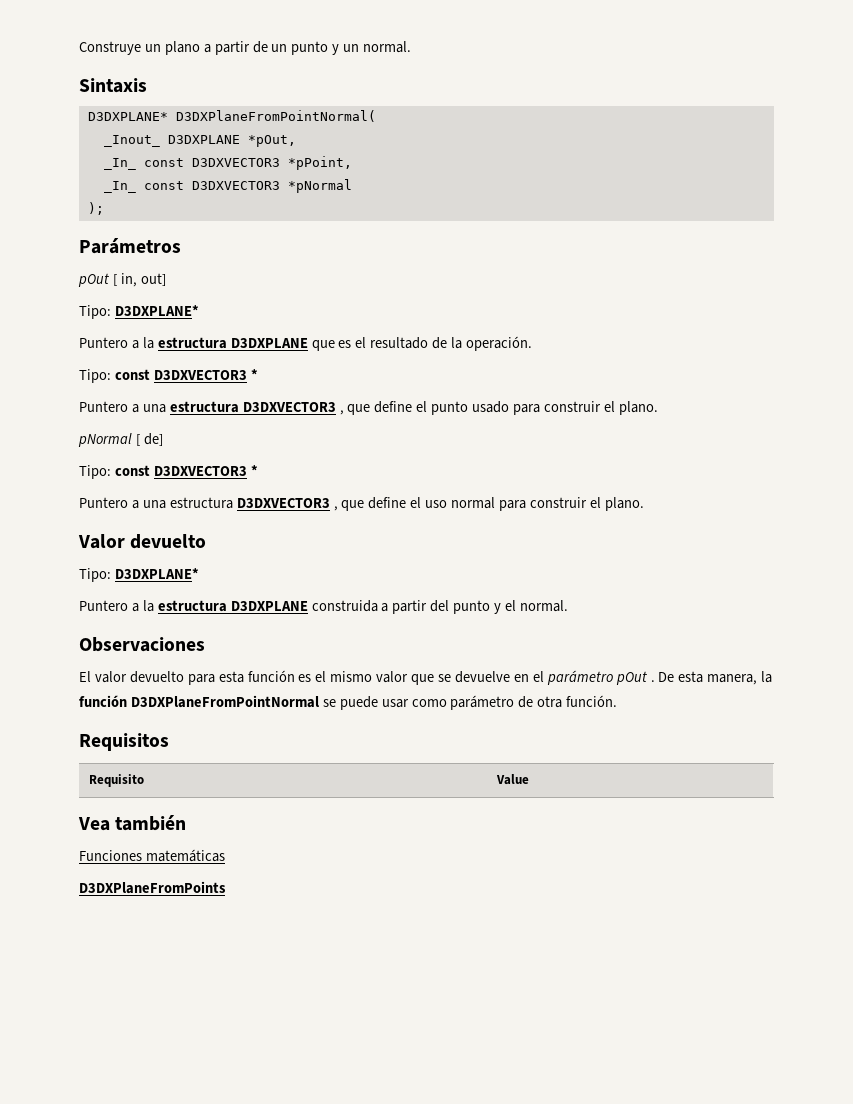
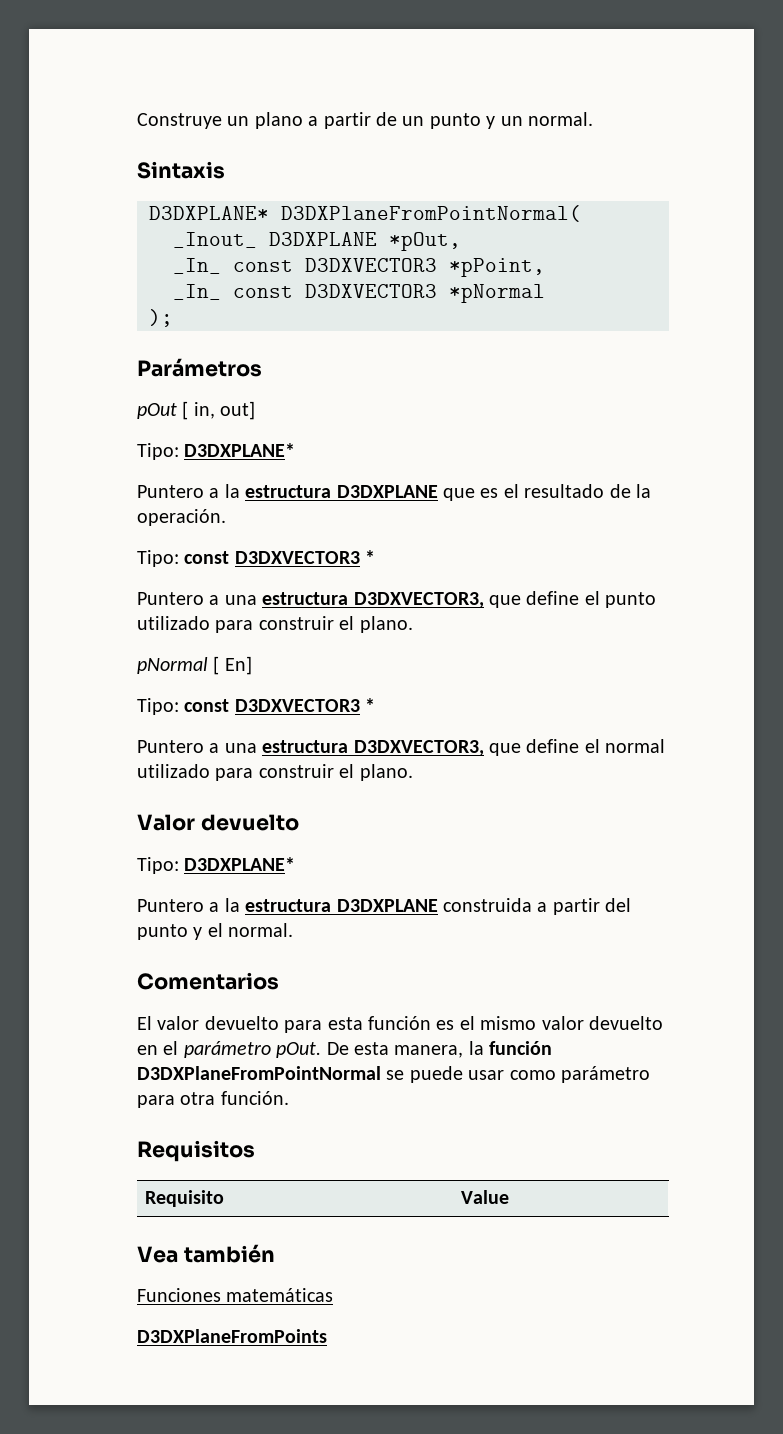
[242,402,344,415] D3DXVECTOR3 , -> [353,592,484,608] D3DXVECTOR3,
[472,401,510,413] usado -> [137,616,210,630] utilizado
[143,433,163,446] [79,465,258,479] [79,497,496,511] de] // Tipo: const D3DXVECTOR3 * // Puntero a una estructura D3DXVECTOR3 , que define el uso normal -> [224,656,252,675] [137,698,376,715] [137,739,666,756] [137,764,210,778] En] // Tipo: const D3DXVECTOR3 * // Puntero a una estructura D3DXVECTOR3, que define el normal utilizado
[79,637,205,652] Observaciones -> [137,972,279,990] Comentarios
[411,671,510,685] que se devuelve -> [588,1016,663,1030] devuelto
[615,671,655,685] pOut . -> [276,1042,322,1058] pOut.
[518,696,534,708] de -> [137,1095,175,1108] para

